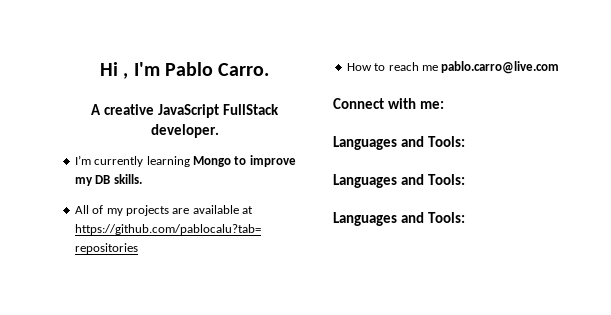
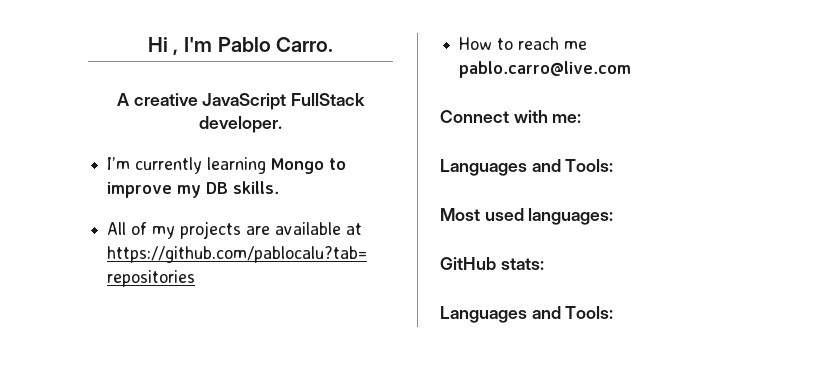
[333,174,465,188] Languages and Tools: -> [440,208,614,225] [440,257,544,270] Most used languages: // GitHub stats:

